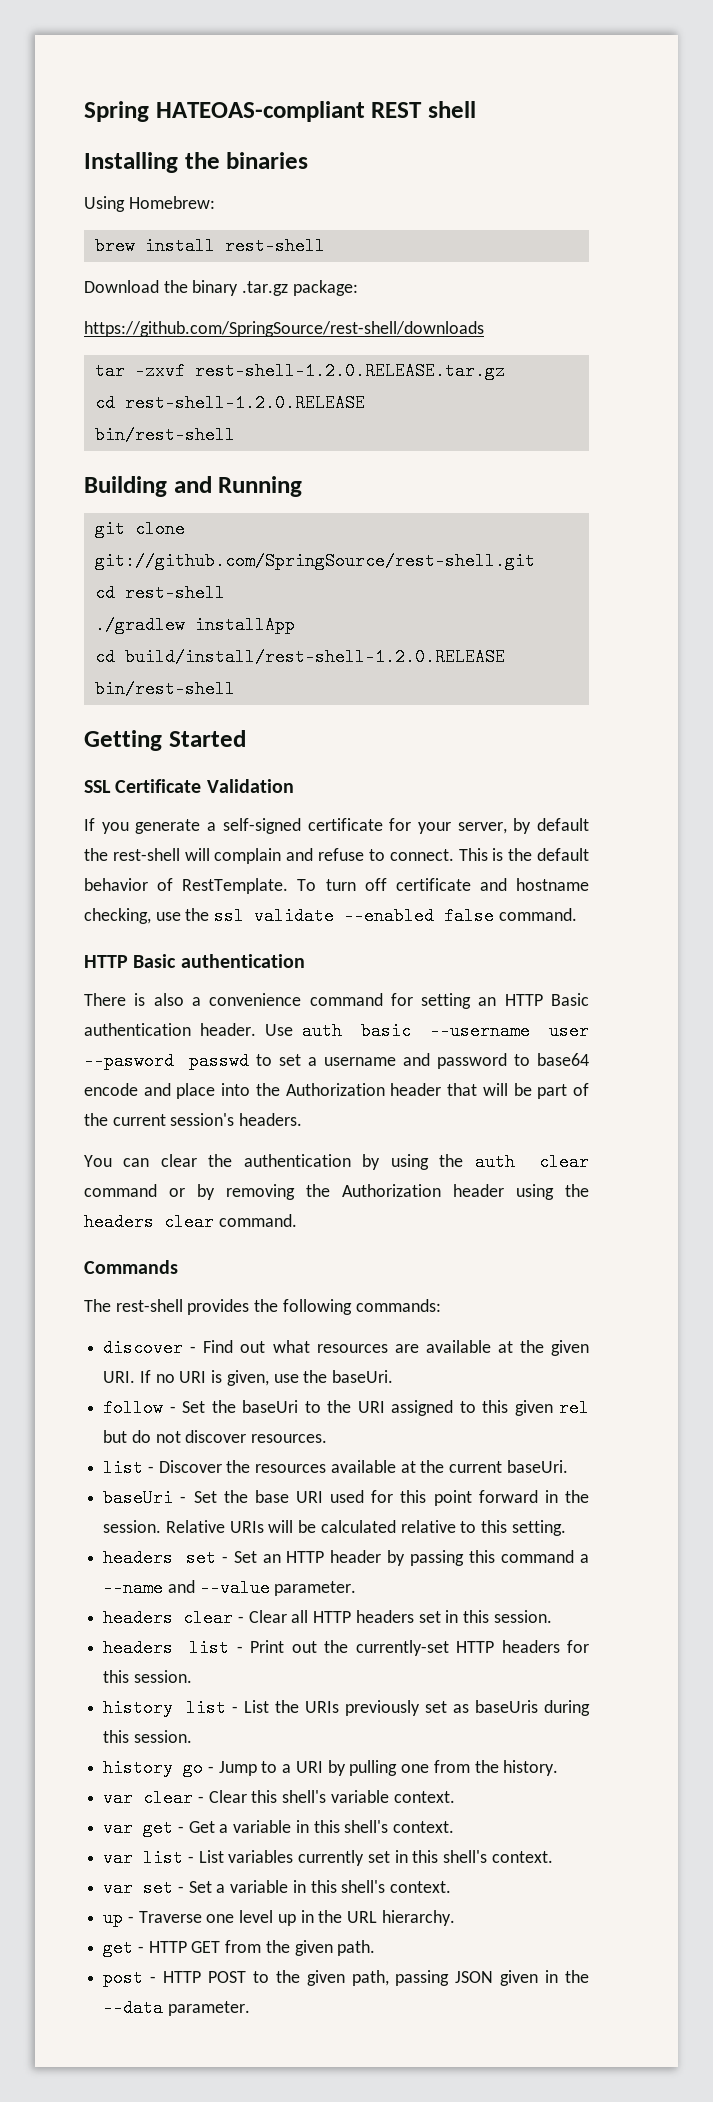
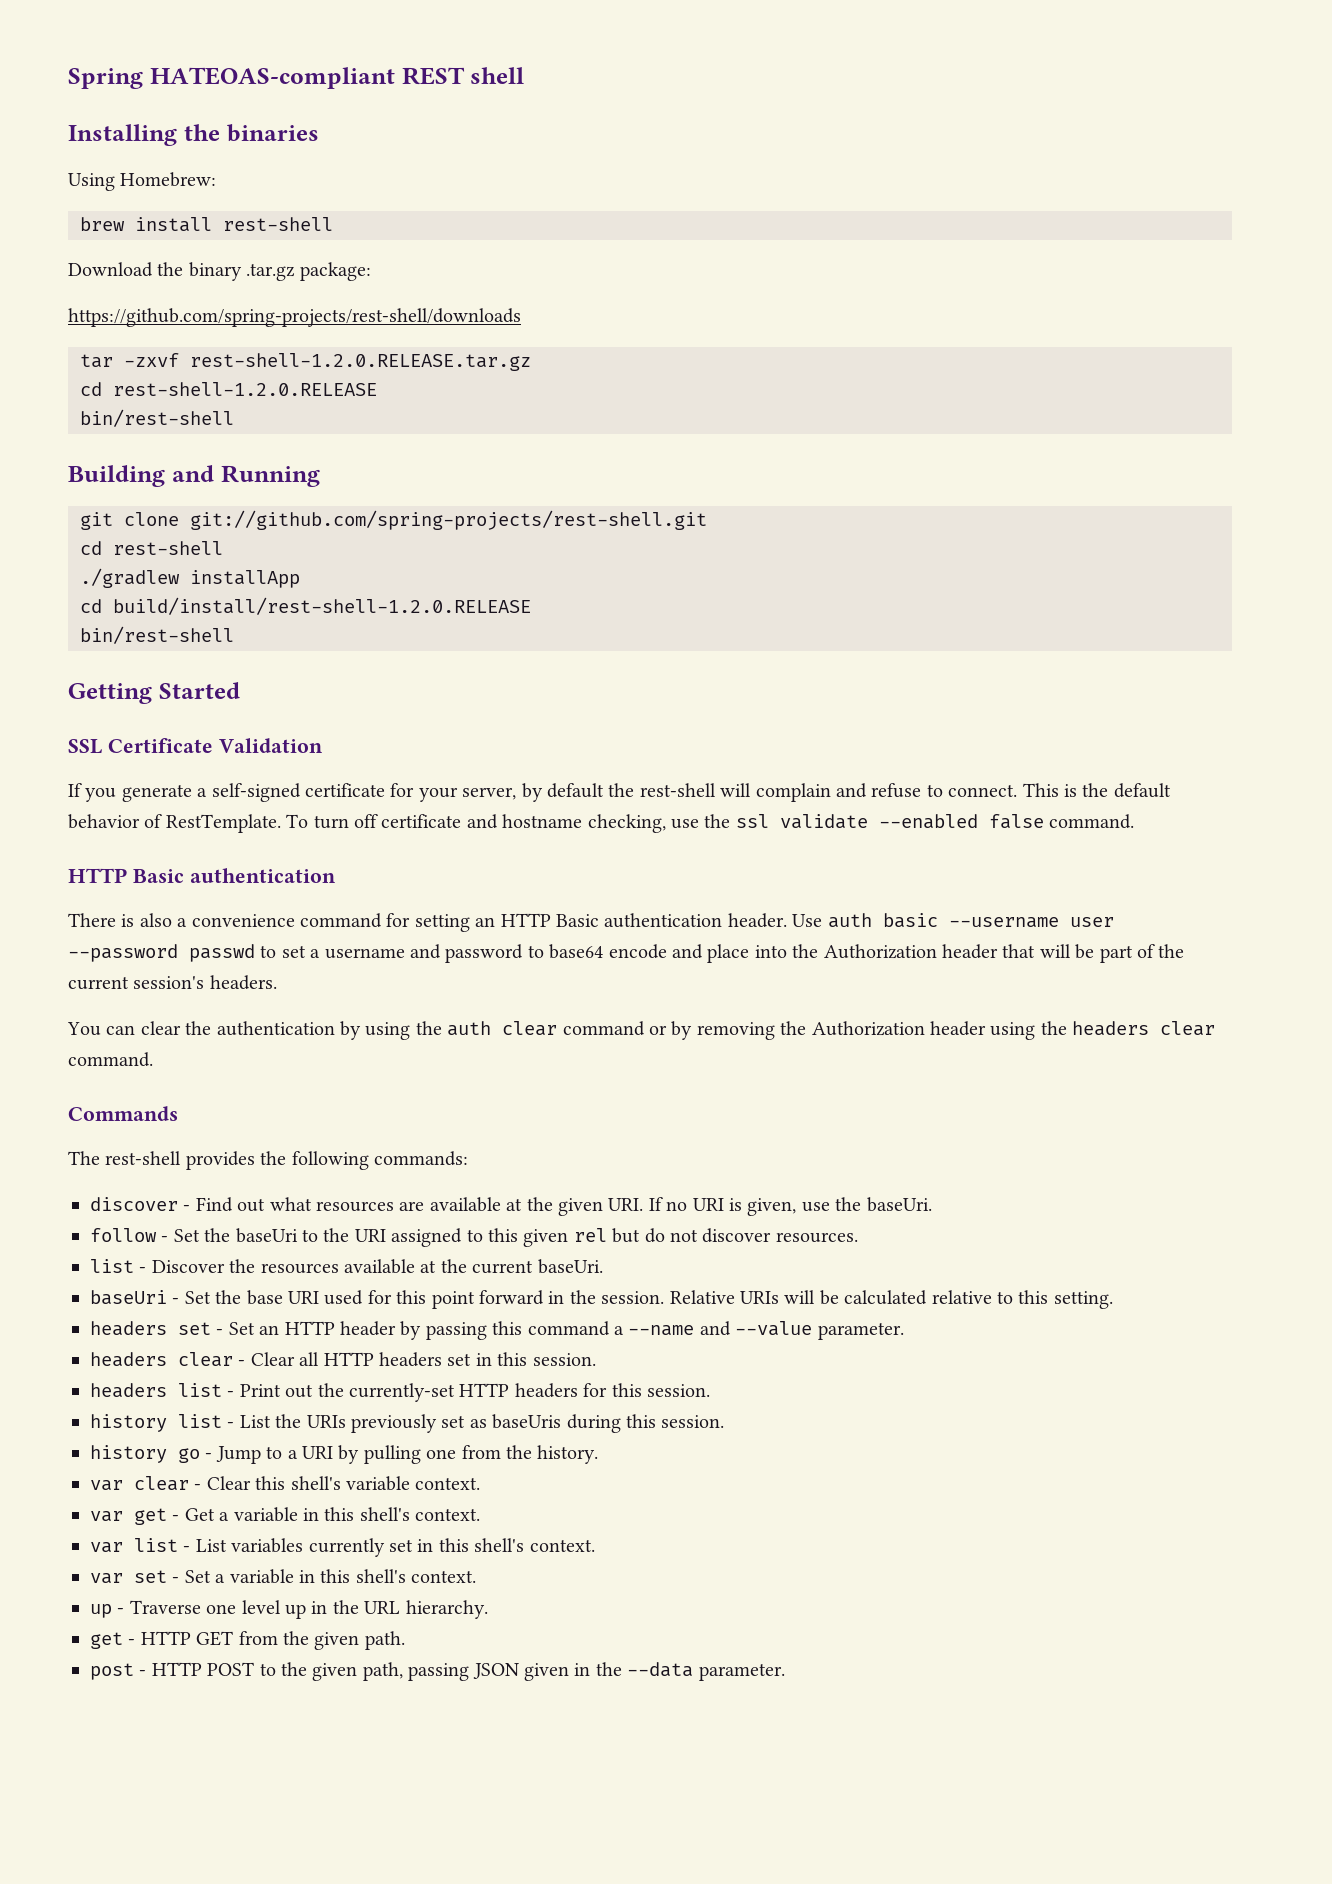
[84,321,484,337] https://github.com/SpringSource/rest-shell/downloads -> [68,308,521,327] https://github.com/spring-projects/rest-shell/downloads
[94,552,535,570] git://github.com/SpringSource/rest-shell.git -> [190,510,707,530] git://github.com/spring-projects/rest-shell.git
[84,1052,174,1070] --pasword -> [68,944,178,962] --password

